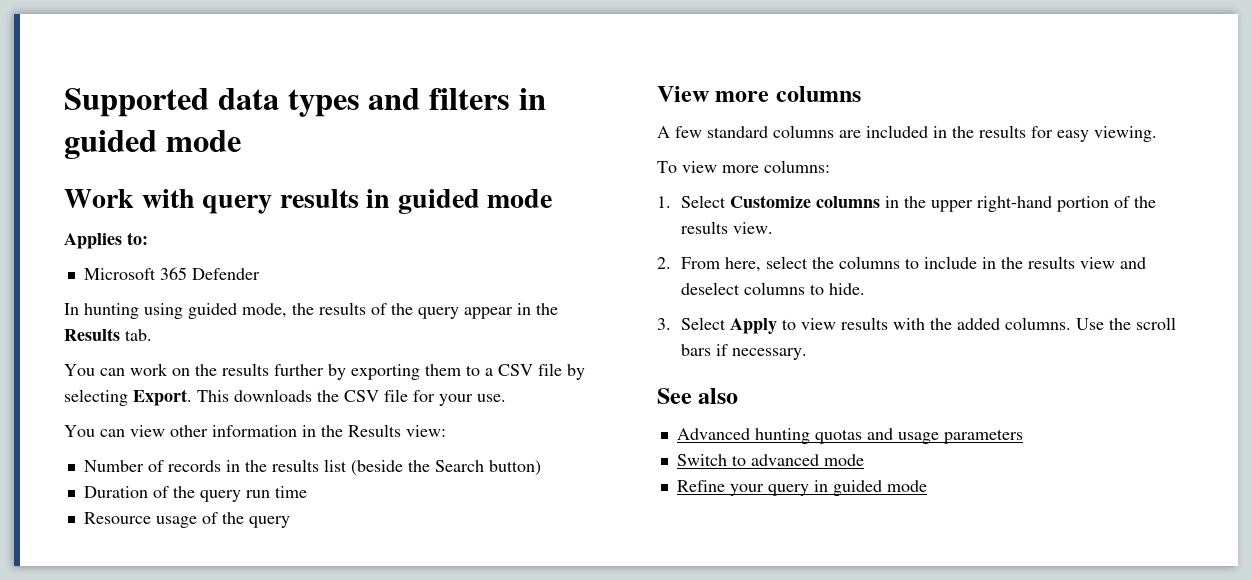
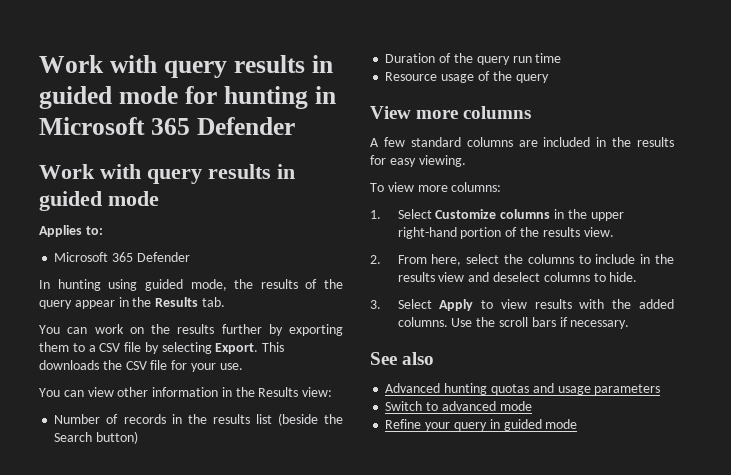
[64,88,546,117] [64,130,241,159] Supported data types and filters in guided mode -> [39,55,333,78] [39,86,336,109] [39,117,295,135] Work with query results in guided mode for hunting in Microsoft 365 Defender

